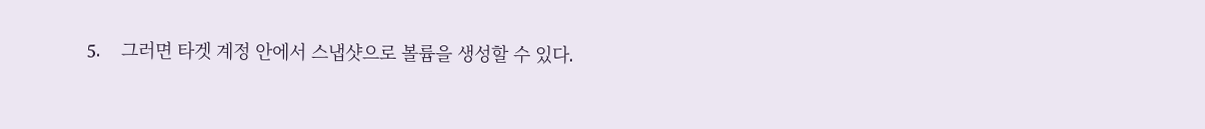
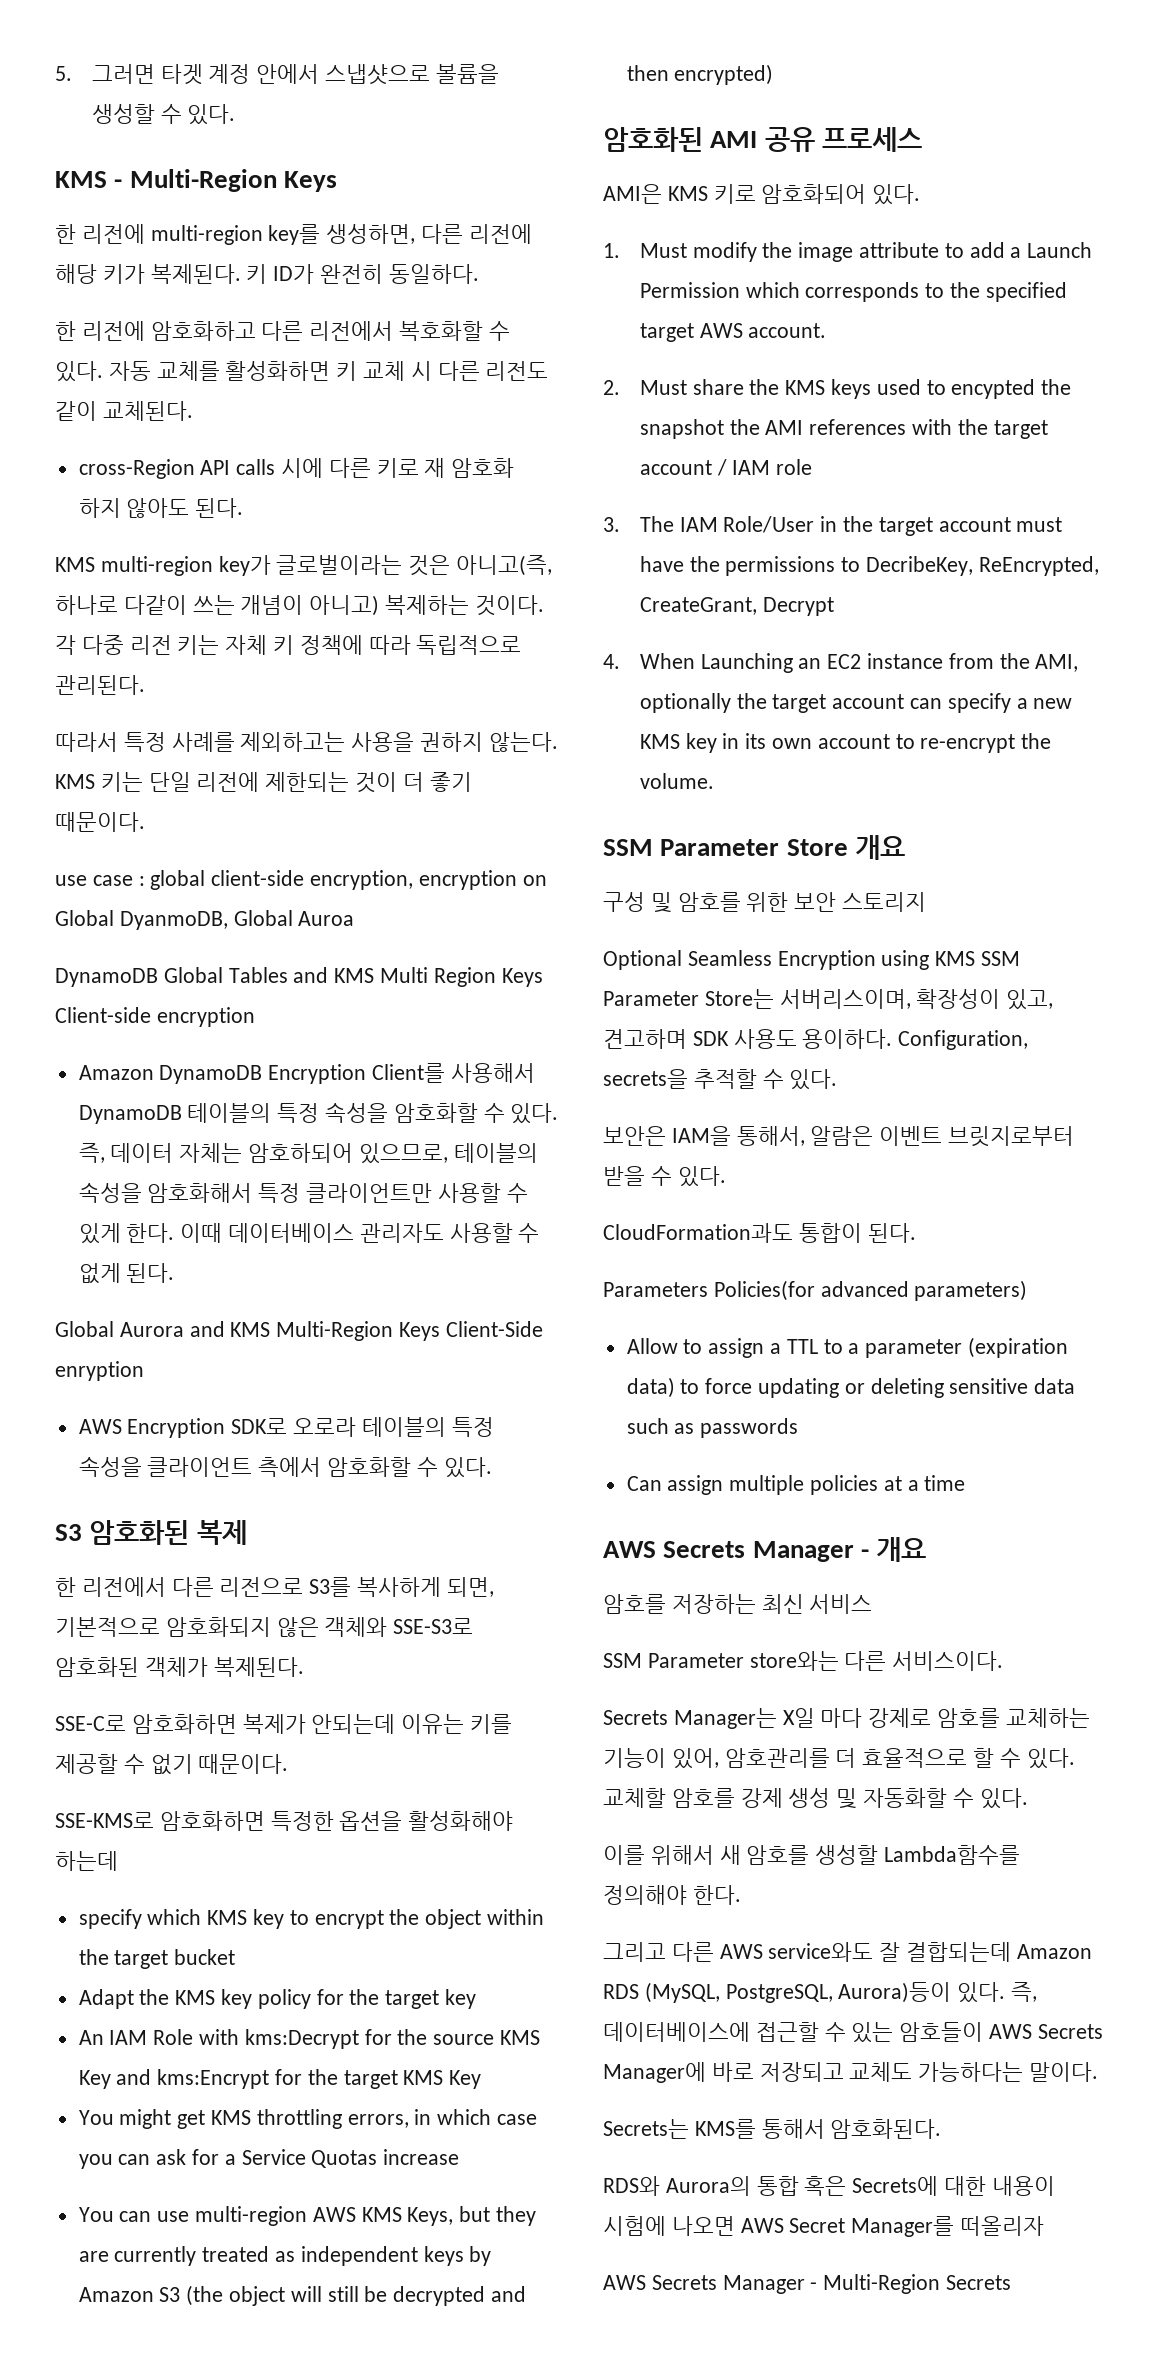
(575, 54) none -> [55,169,337,192] [55,224,532,245] [55,264,479,284] [55,321,510,341] [55,361,549,382] [55,401,193,421] [78,458,515,479] [78,498,244,518] [55,555,553,576] [55,595,544,616] [55,635,522,655] [55,675,145,695] [55,732,558,752] [55,772,472,793] [55,812,145,832] [55,870,547,890] [55,910,355,930] [55,967,543,987] [55,1007,255,1027] [78,1063,535,1084] [78,1102,559,1124] [78,1143,538,1164] [78,1182,528,1203] [78,1223,540,1244] [78,1263,175,1284] [55,1321,543,1341] [55,1361,144,1381] [78,1417,494,1438] [78,1456,492,1478] [55,1520,247,1545] [55,1577,494,1597] [55,1617,474,1637] [55,1657,304,1677] [55,1714,513,1734] [55,1754,289,1775] [55,1811,514,1831] [55,1851,118,1871] [78,1909,545,1929] [78,1949,236,1969] [78,1989,477,2009] [78,2029,541,2049] [78,2069,482,2089] [78,2109,538,2129] [78,2149,460,2169] [78,2206,537,2226] [78,2246,492,2266] [78,2285,527,2306] [626,64,774,85] [603,127,922,152] [603,184,921,205] [603,242,1093,262] [639,282,1067,302] [639,323,827,342] [603,379,1072,399] [639,419,1048,439] [639,459,813,476] [603,516,1063,536] [639,556,1099,576] [639,597,834,616] [603,653,1079,673] [639,693,1073,713] [639,733,1052,753] [639,773,714,789] [603,835,905,860] [603,892,927,913] [603,950,1021,970] [603,989,1054,1010] [603,1029,1029,1050] [603,1069,838,1090] [603,1126,1075,1147] [603,1166,726,1187] [603,1223,916,1243] [603,1280,1028,1301] [626,1337,1069,1358] [626,1377,1076,1398] [626,1418,799,1438] [626,1475,966,1495] [603,1537,927,1562] [603,1594,873,1614] [603,1651,1004,1671] [603,1708,1090,1729] [603,1748,1075,1769] [603,1788,1028,1809] [603,1845,1021,1865] [603,1885,741,1905] [603,1942,1092,1962] [603,1982,1038,2003] [603,2022,1103,2043] [603,2062,1099,2083] [603,2119,942,2139] [603,2176,1055,2196] [603,2216,1045,2237] [603,2274,1012,2294] // KMS - Multi-Region Keys // 한 리전에 multi-region key를 생성하면, 다른 리전에 해당 키가 복제된다. 키 ID가 완전히 동일하다. // 한 리전에 암호화하고 다른 리전에서 복호화할 수 있다. 자동 교체를 활성화하면 키 교체 시 다른 리전도 같이 교체된다. // cross-Region API calls 시에 다른 키로 재 암호화 하지 않아도 된다. // KMS multi-region key가 글로벌이라는 것은 아니고(즉, 하나로 다같이 쓰는 개념이 아니고) 복제하는 것이다. 각 다중 리전 키는 자체 키 정책에 따라 독립적으로 관리된다. // 따라서 특정 사례를 제외하고는 사용을 권하지 않는다. KMS 키는 단일 리전에 제한되는 것이 더 좋기 때문이다. // use case : global client-side encryption, encryption on Global DyanmoDB, Global Auroa // DynamoDB Global Tables and KMS Multi Region Keys Client-side encryption // Amazon DynamoDB Encryption Client를 사용해서 DynamoDB 테이블의 특정 속성을 암호화할 수 있다. 즉, 데이터 자체는 암호하되어 있으므로, 테이블의 속성을 암호화해서 특정 클라이언트만 사용할 수 있게 한다. 이때 데이터베이스 관리자도 사용할 수 없게 된다. // Global Aurora and KMS Multi-Region Keys Client-Side enryption // AWS Encryption SDK로 오로라 테이블의 특정 속성을 클라이언트 측에서 암호화할 수 있다. // S3 암호화된 복제 // 한 리전에서 다른 리전으로 S3를 복사하게 되면, 기본적으로 암호화되지 않은 객체와 SSE-S3로 암호화된 객체가 복제된다. // SSE-C로 암호화하면 복제가 안되는데 이유는 키를 제공할 수 없기 때문이다. // SSE-KMS로 암호화하면 특정한 옵션을 활성화해야 하는데 // specify which KMS key to encrypt the object within the target bucket // Adapt the KMS key policy for the target key // An IAM Role with kms:Decrypt for the source KMS Key and kms:Encrypt for the target KMS Key // You might get KMS throttling errors, in which case you can ask for a Service Quotas increase // You can use multi-region AWS KMS Keys, but they are currently treated as independent keys by Amazon S3 (the object will still be decrypted and then encrypted) // 암호화된 AMI 공유 프로세스 // AMI은 KMS 키로 암호화되어 있다. // 1. Must modify the image attribute to add a Launch Permission which corresponds to the specified target AWS account. // 2. Must share the KMS keys used to encypted the snapshot the AMI references with the target account / IAM role // 3. The IAM Role/User in the target account must have the permissions to DecribeKey, ReEncrypted, CreateGrant, Decrypt // 4. When Launching an EC2 instance from the AMI, optionally the target account can specify a new KMS key in its own account to re-encrypt the volume. // SSM Parameter Store 개요 // 구성 및 암호를 위한 보안 스토리지 // Optional Seamless Encryption using KMS SSM Parameter Store는 서버리스이며, 확장성이 있고, 견고하며 SDK 사용도 용이하다. Configuration, secrets을 추적할 수 있다. // 보안은 IAM을 통해서, 알람은 이벤트 브릿지로부터 받을 수 있다. // CloudFormation과도 통합이 된다. // Parameters Policies(for advanced parameters) // Allow to assign a TTL to a parameter (expiration data) to force updating or deleting sensitive data such as passwords // Can assign multiple policies at a time // AWS Secrets Manager - 개요 // 암호를 저장하는 최신 서비스 // SSM Parameter store와는 다른 서비스이다. // Secrets Manager는 X일 마다 강제로 암호를 교체하는 기능이 있어, 암호관리를 더 효율적으로 할 수 있다. 교체할 암호를 강제 생성 및 자동화할 수 있다. // 이를 위해서 새 암호를 생성할 Lambda함수를 정의해야 한다. // 그리고 다른 AWS service와도 잘 결합되는데 Amazon RDS (MySQL, PostgreSQL, Aurora)등이 있다. 즉, 데이터베이스에 접근할 수 있는 암호들이 AWS Secrets Manager에 바로 저장되고 교체도 가능하다는 말이다. // Secrets는 KMS를 통해서 암호화된다. // RDS와 Aurora의 통합 혹은 Secrets에 대한 내용이 시험에 나오면 AWS Secret Manager를 떠올리자 // AWS Secrets Manager - Multi-Region Secrets

